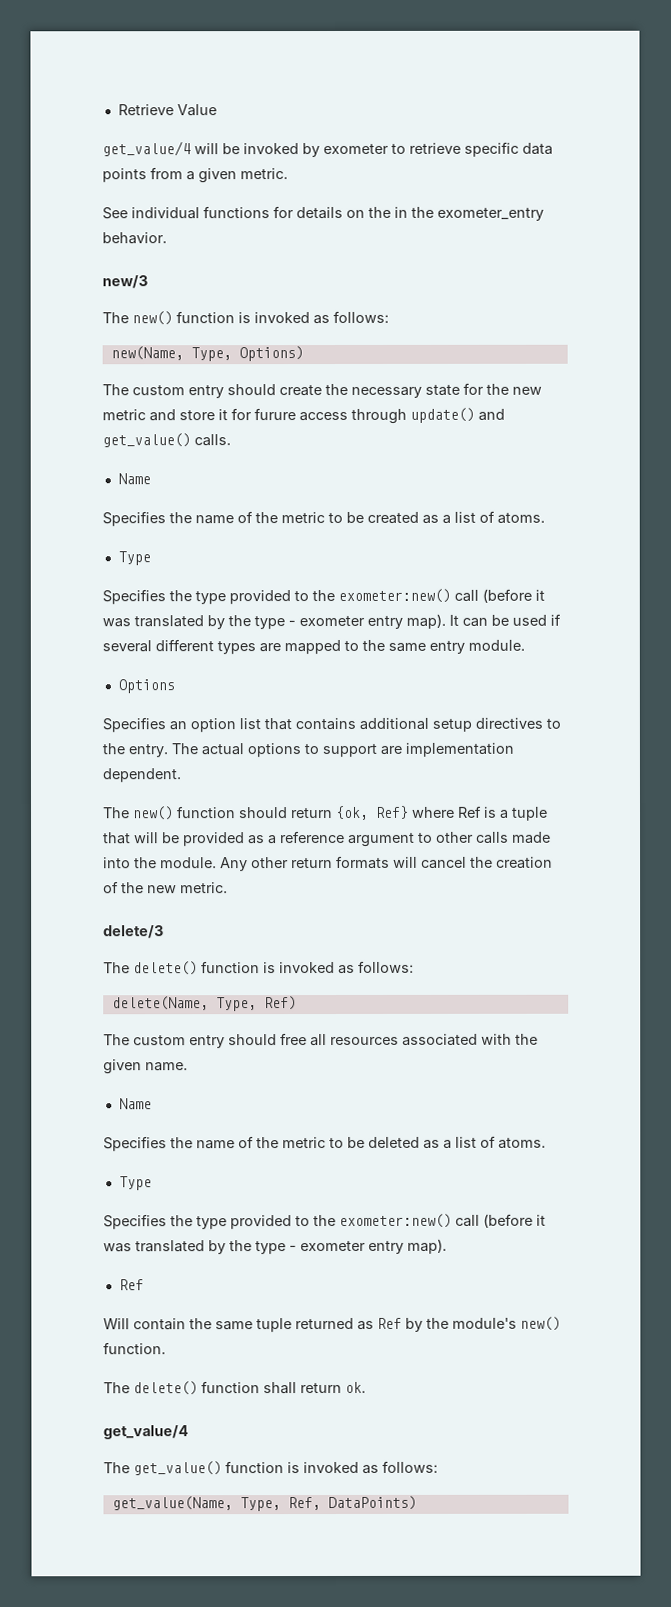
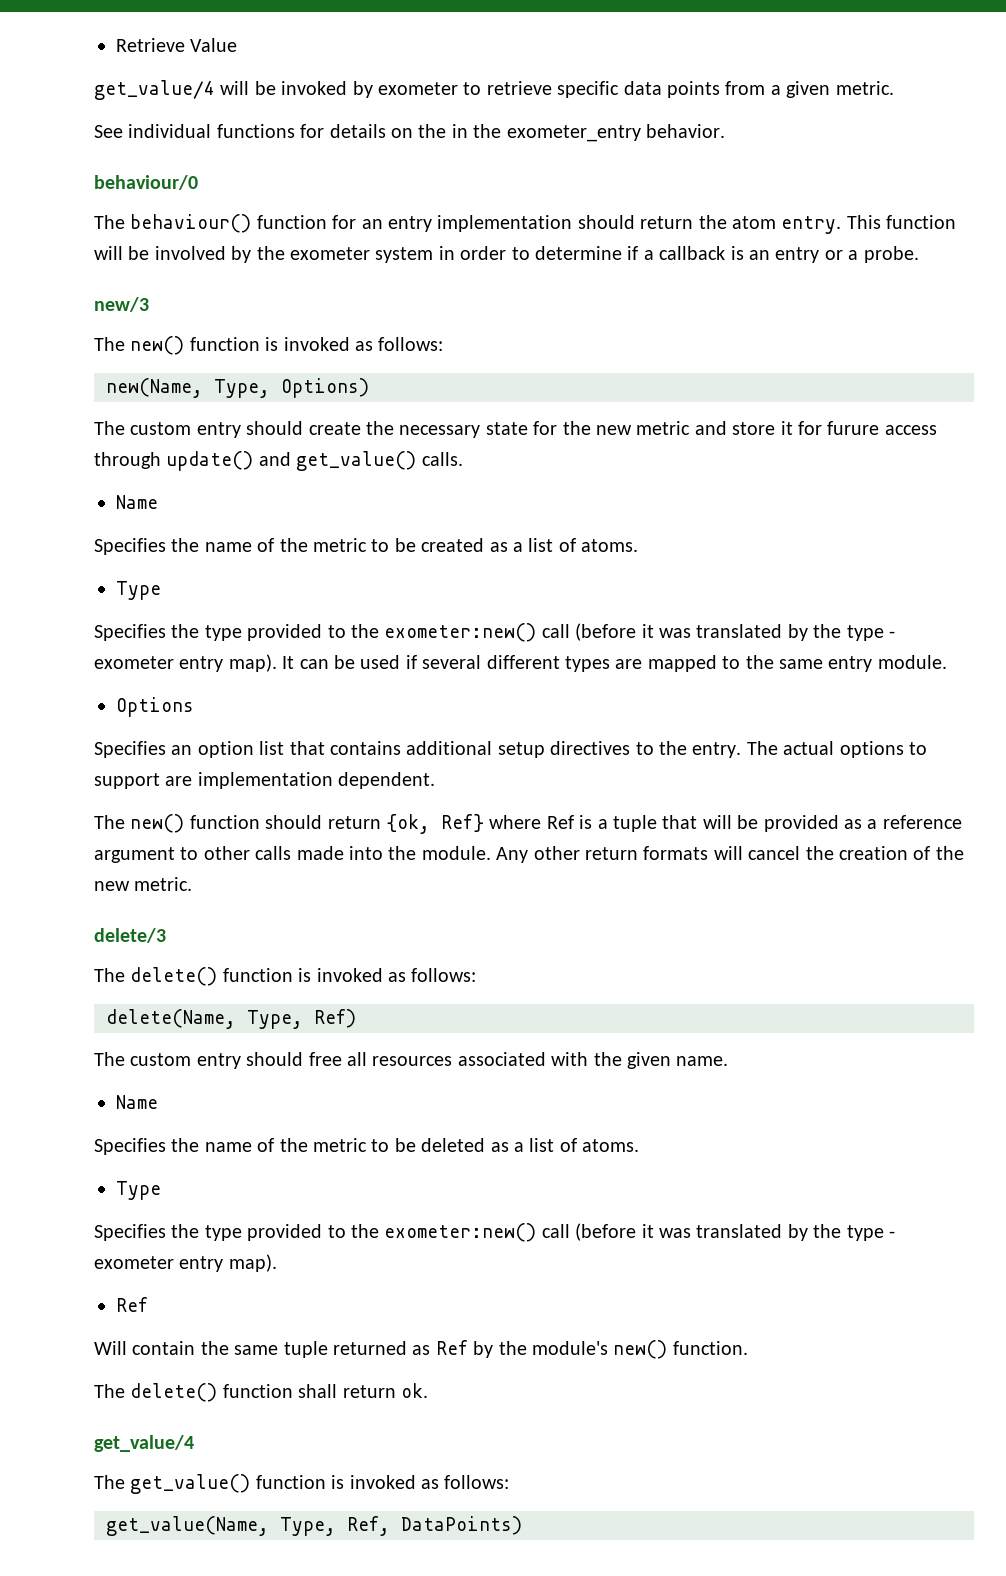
(167, 238) none -> [94,175,198,190] [94,214,957,234] [94,246,919,263] // behaviour/0 // The behaviour() function for an entry implementation should return the atom entry. This function will be involved by the exometer system in order to determine if a callback is an entry or a probe.

